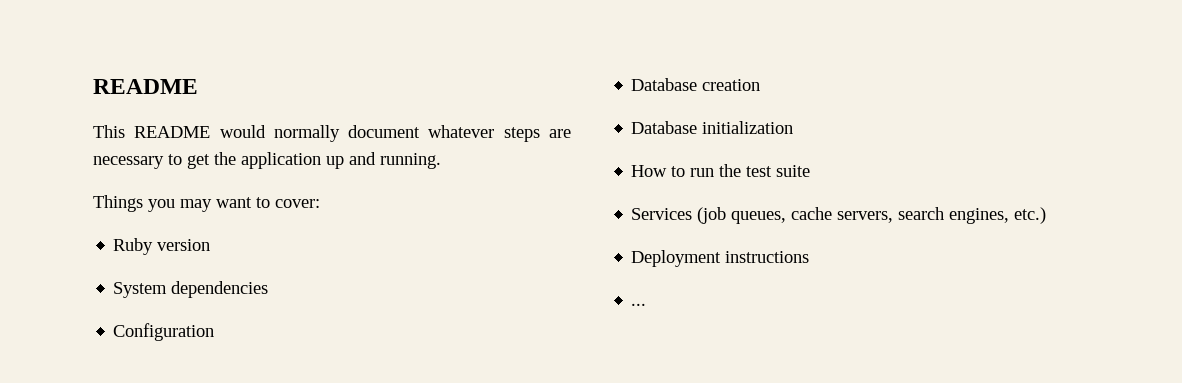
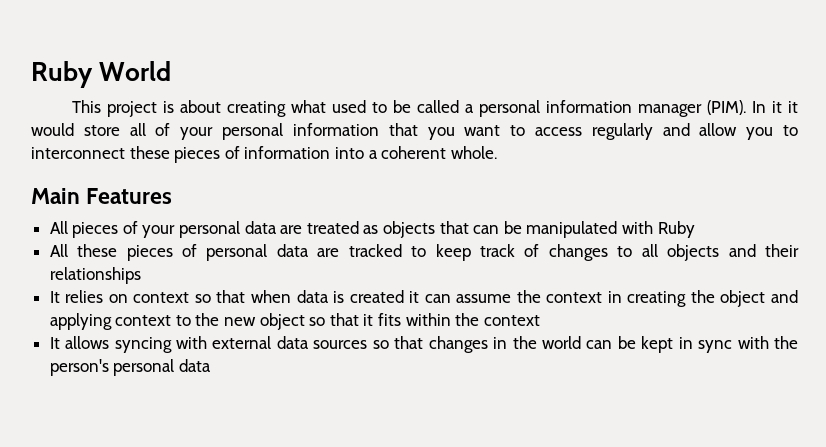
[93,79,198,94] README -> [31,61,172,88] Ruby World
[134,125,571,142] [93,152,441,169] [93,195,320,212] [113,238,211,255] [113,281,269,298] [113,323,215,341] [631,78,761,91] [631,121,794,134] [631,164,811,177] [631,207,1047,224] [631,250,810,267] [631,303,647,306] README would normally document whatever steps are necessary to get the application up and running. // Things you may want to cover: // Ruby version // System dependencies // Configuration // Database creation // Database initialization // How to run the test suite // Services (job queues, cache servers, search engines, etc.) // Deployment instructions // ... -> [107,100,798,117] [31,123,798,140] [31,146,497,163] [31,188,173,204] [49,221,695,238] [49,244,799,261] [49,267,141,284] [49,290,798,307] [49,313,540,330] [49,336,799,353] [49,359,211,376] project is about creating what used to be called a personal information manager (PIM). In it it would store all of your personal information that you want to access regularly and allow you to interconnect these pieces of information into a coherent whole. // Main Features // All pieces of your personal data are treated as objects that can be manipulated with Ruby // All these pieces of personal data are tracked to keep track of changes to all objects and their relationships // It relies on context so that when data is created it can assume the context in creating the object and applying context to the new object so that it fits within the context // It allows syncing with external data sources so that changes in the world can be kept in sync with the person's personal data

